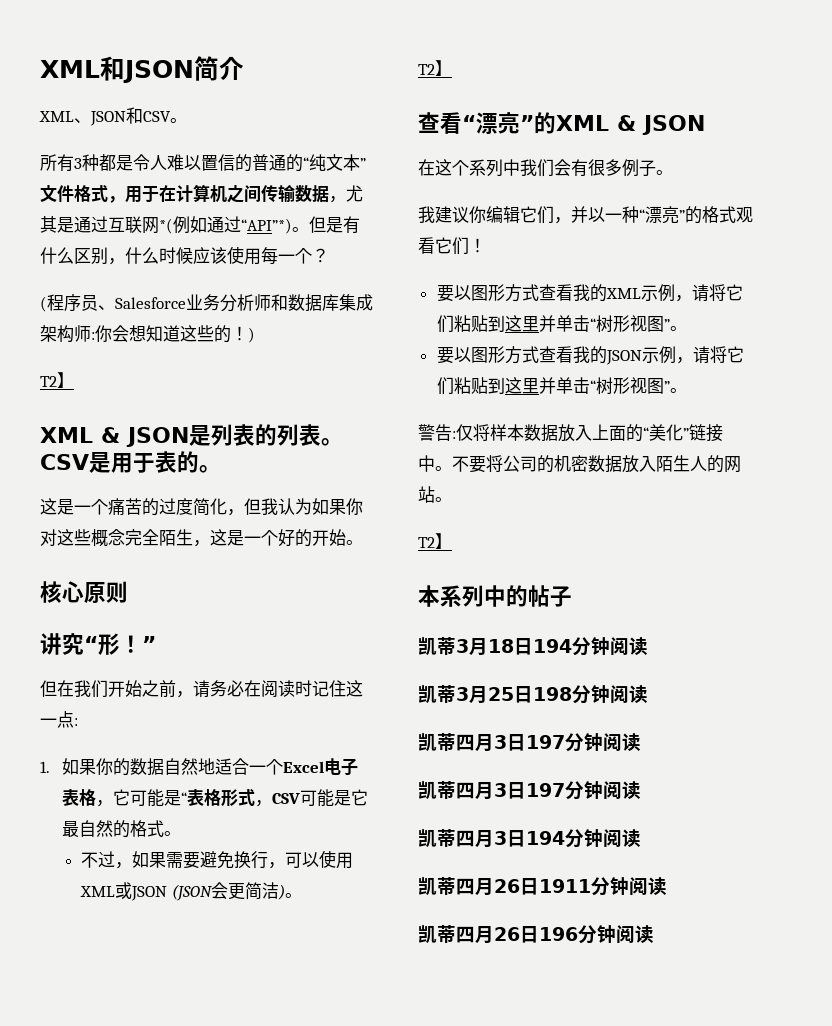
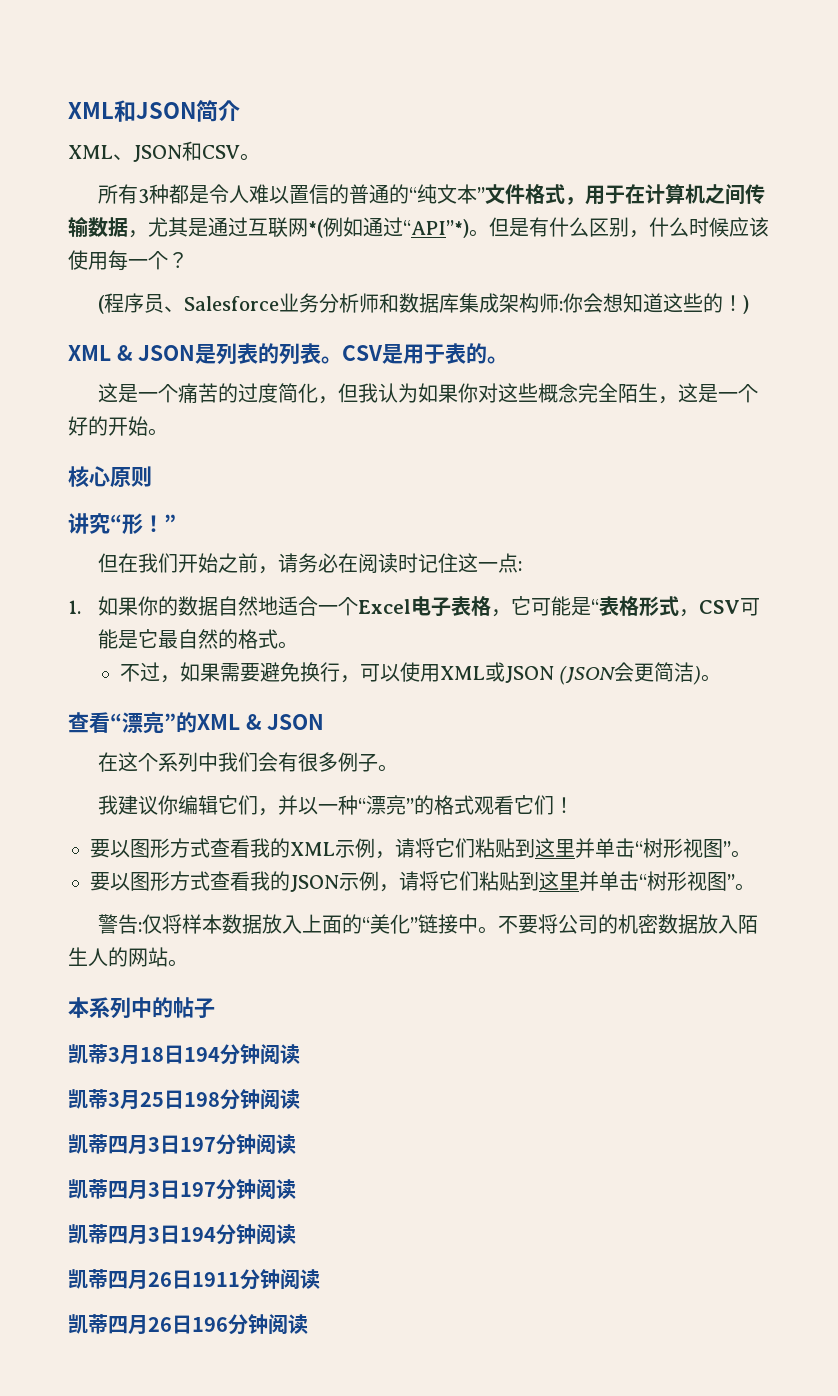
[40,372,74,388] // T2】 -> (750, 304) none
[418,60,452,76] // T2】 -> (722, 678) none
[418,533,452,549] // T2】 -> (188, 963) none

